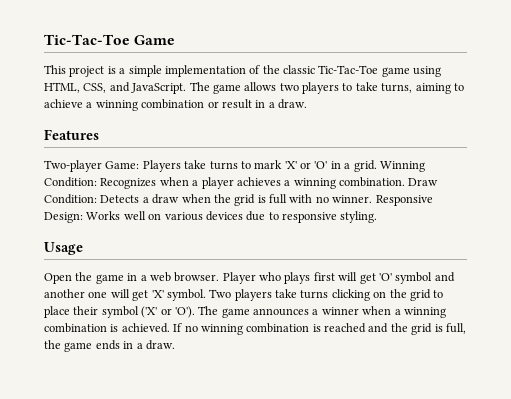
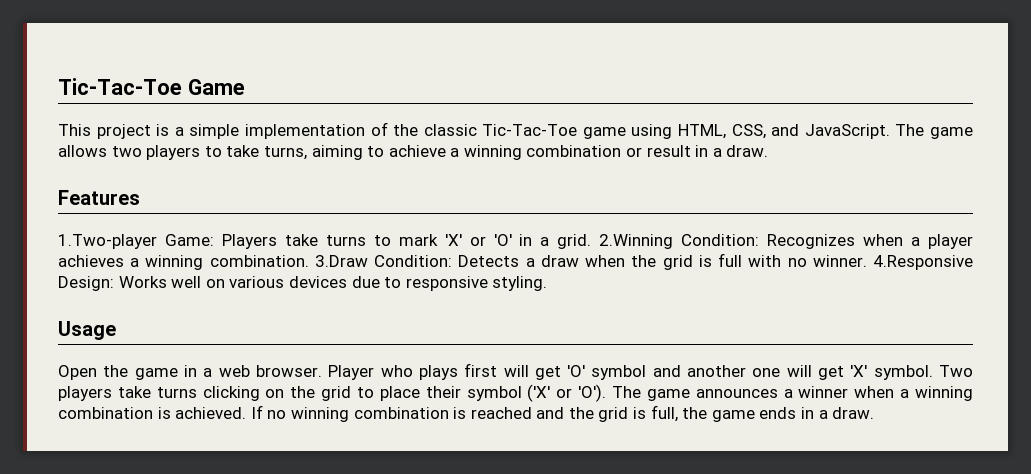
[44,160,102,172] Two-player -> [58,234,157,249] 1.Two-player
[379,161,425,172] Winning -> [599,234,674,249] 2.Winning
[408,178,439,186] Draw -> [314,255,368,267] 3.Draw
[375,195,433,206] Responsive -> [873,255,974,270] 4.Responsive

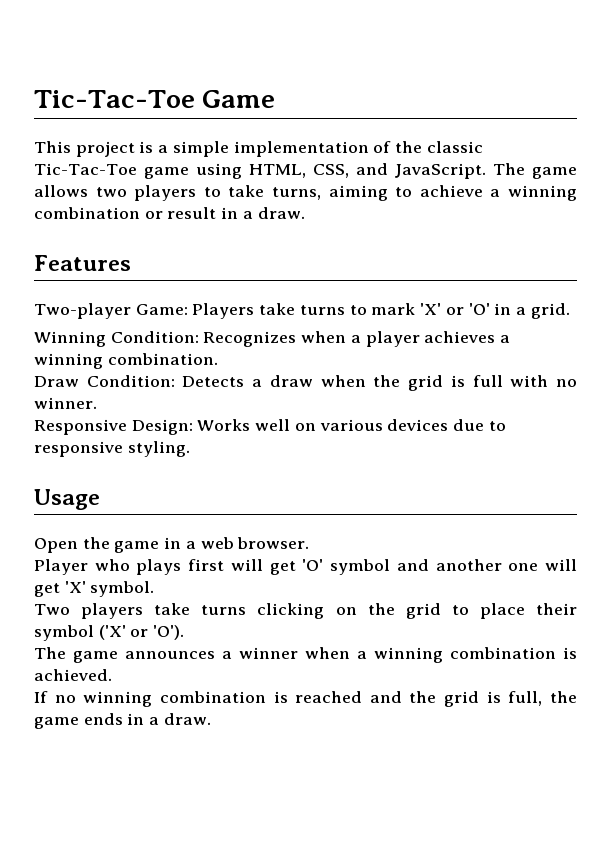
[58,234,157,249] 1.Two-player -> [34,303,131,319] Two-player
[599,234,674,249] 2.Winning -> [34,331,106,347] // Winning
[314,255,368,267] 3.Draw -> [34,376,79,387] // Draw
[873,255,974,270] 4.Responsive -> [34,419,127,435] // Responsive
(322, 371) none -> (310, 543) //
(933, 372) none -> (155, 589) //
(607, 393) none -> (185, 632) //
(247, 413) none -> (112, 675) //

